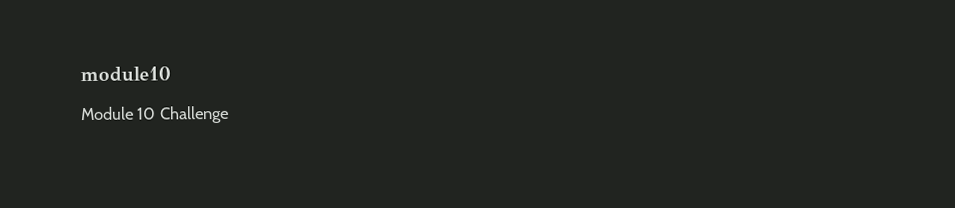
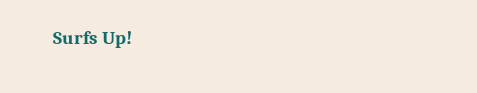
[80,66,171,83] [81,105,229,124] module10 // Module 10 Challenge -> [53,31,132,48] Surfs Up!

